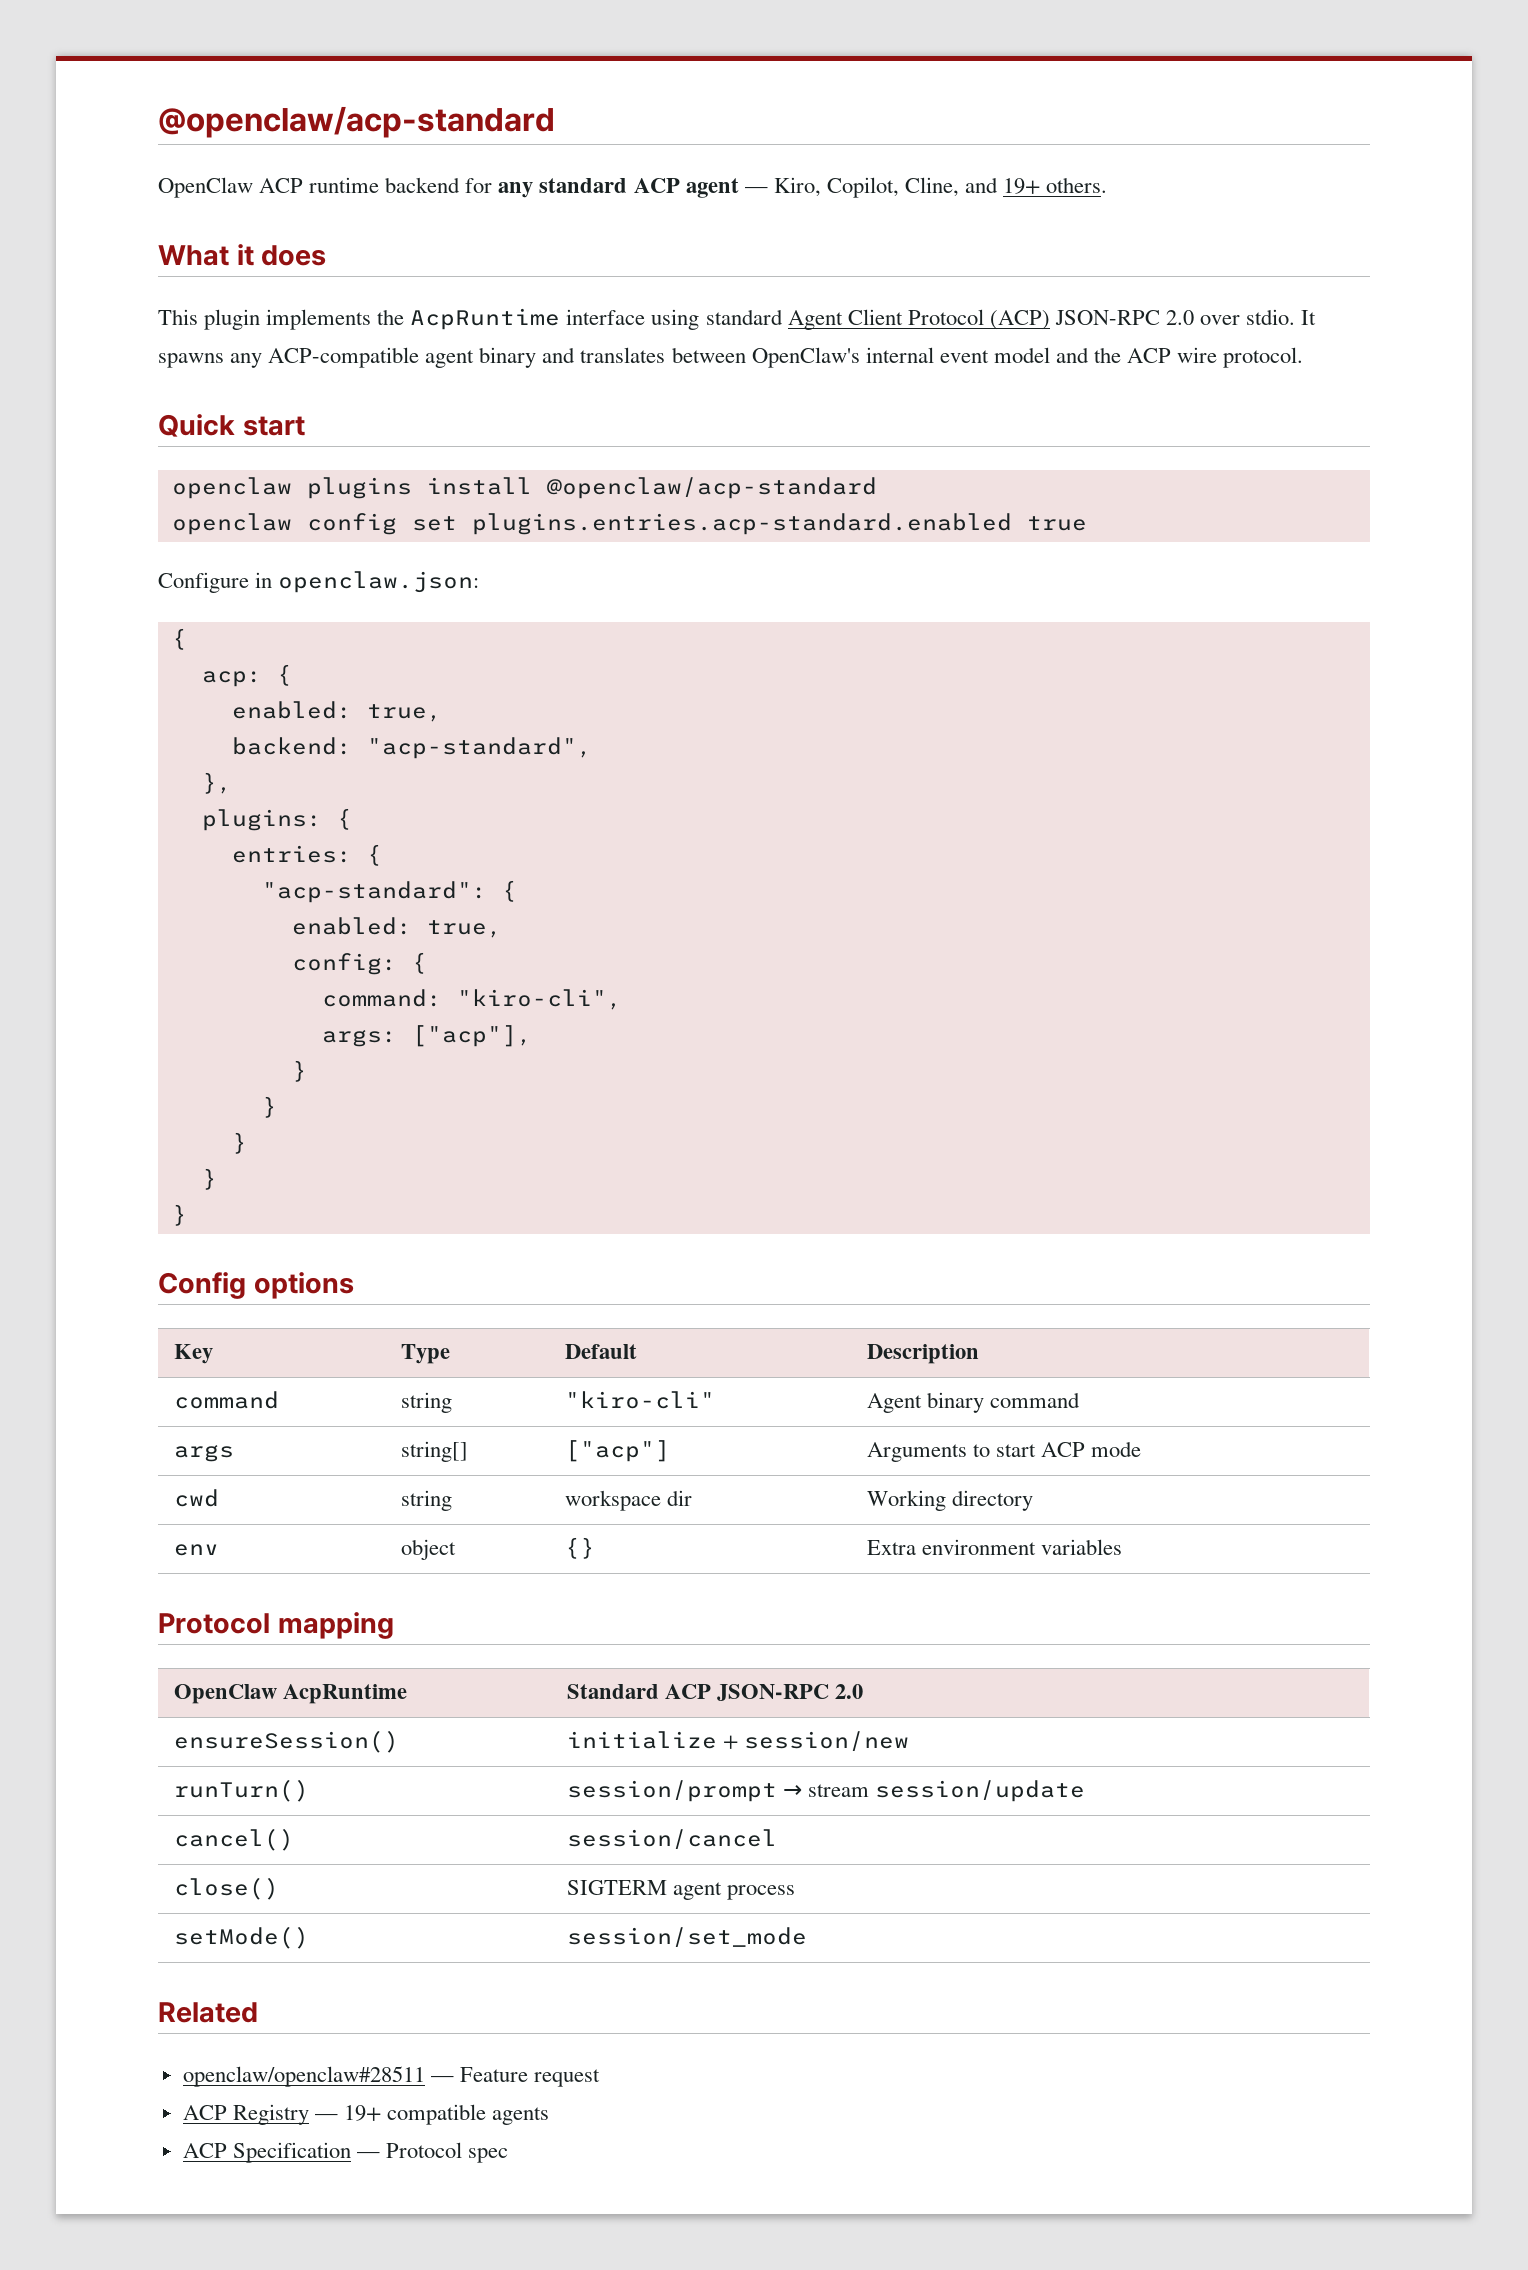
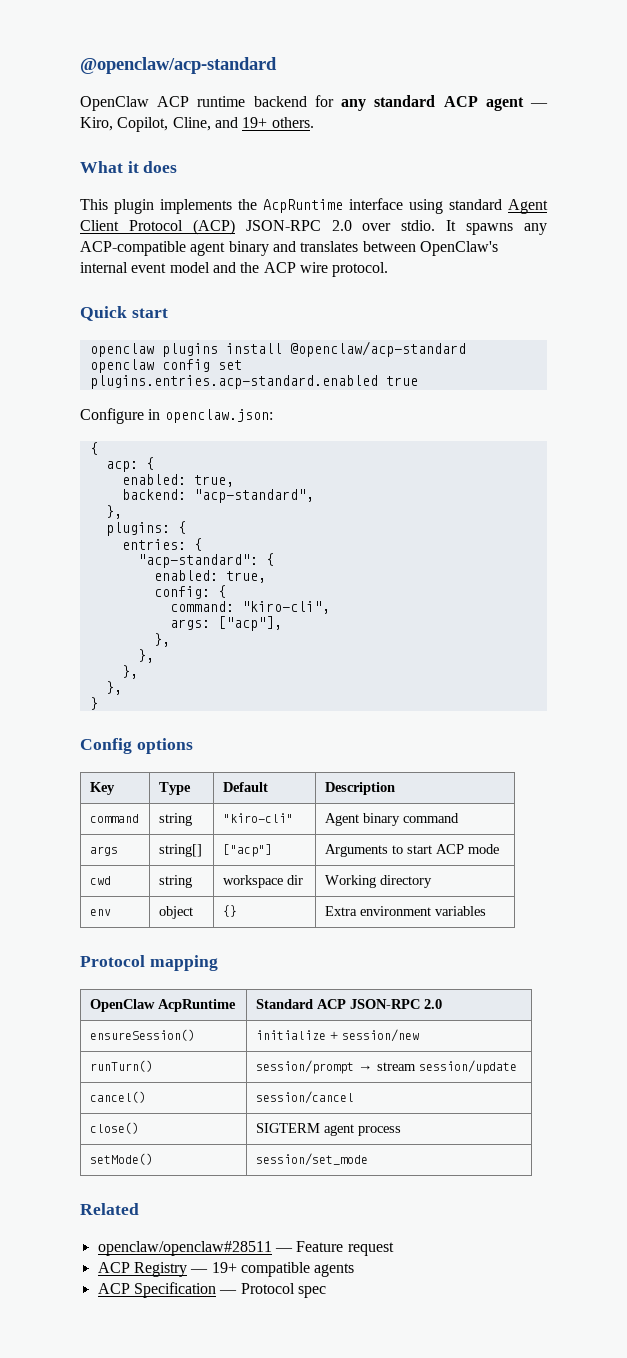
[291,1060,307,1082] [261,1096,277,1118] [231,1132,247,1154] [201,1168,217,1190] } // } // } // } -> [153,633,170,647] [137,649,154,663] [121,665,138,679] [105,681,122,695] }, // }, // }, // },

